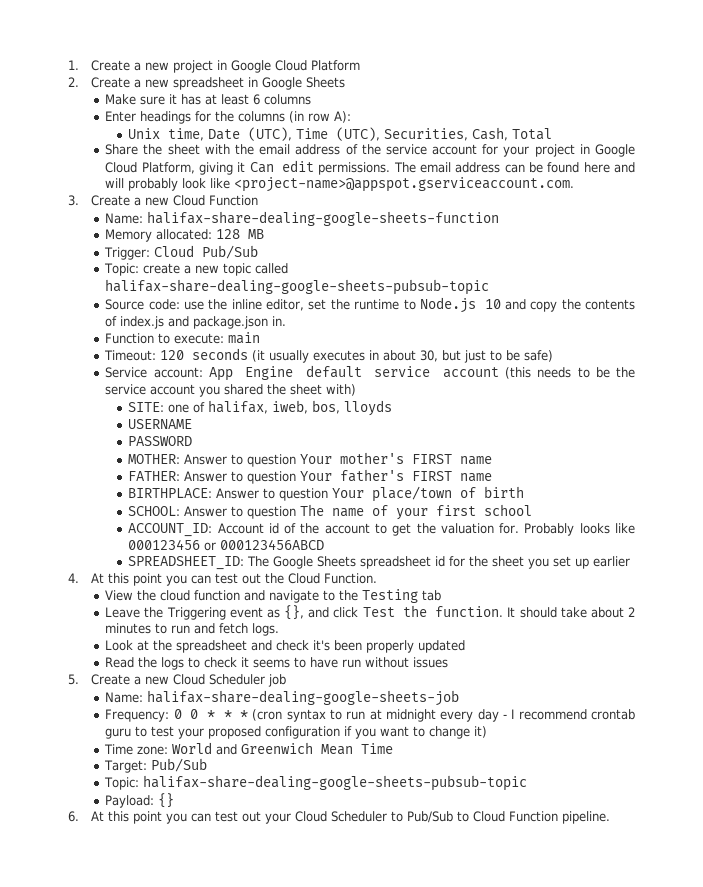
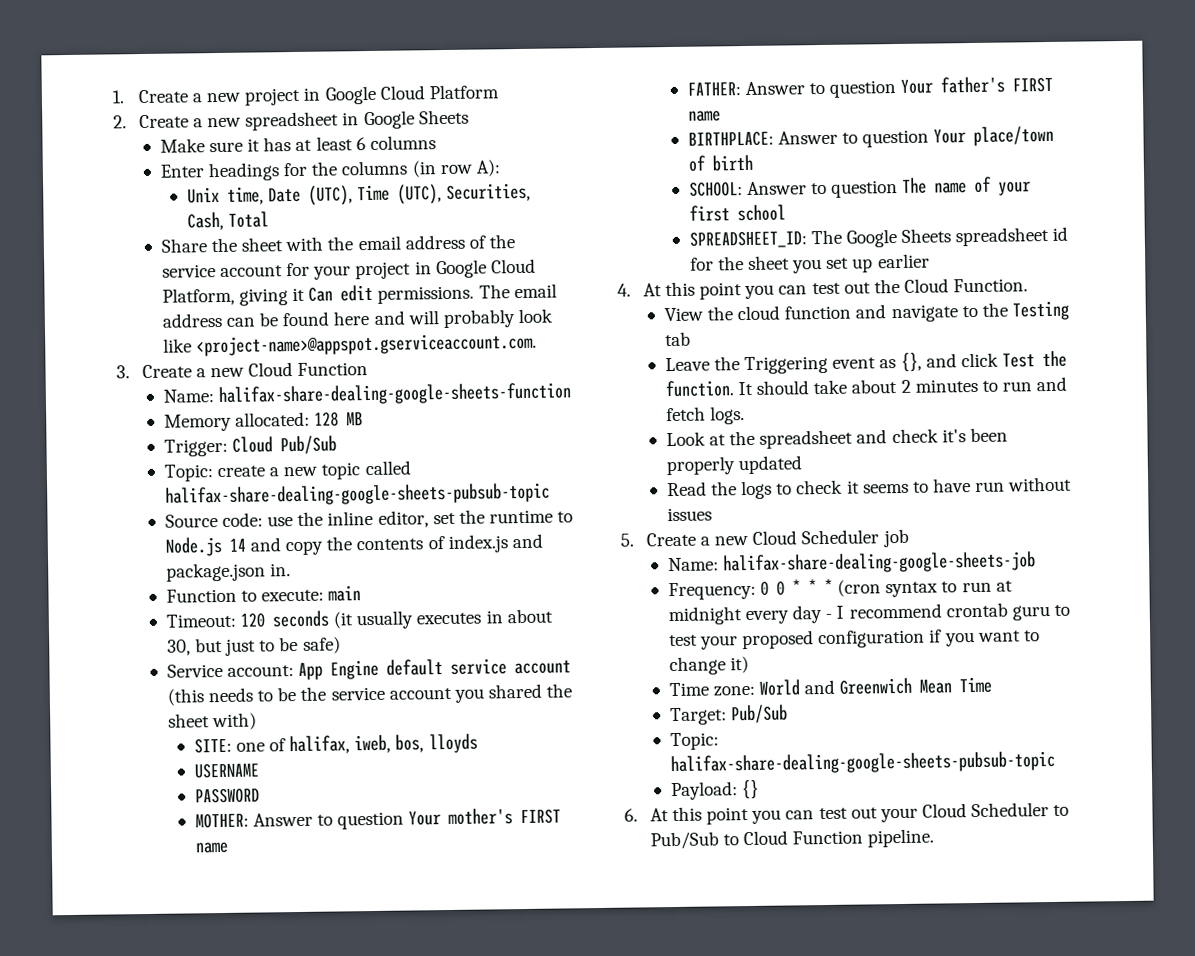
[484,299,501,309] 10 -> [228,538,246,552] 14
[128,523,635,537] [128,539,325,551] // ACCOUNT_ID: Account id of the account to get the valuation for. Probably looks like 000123456 or 000123456ABCD -> (786, 213) none

